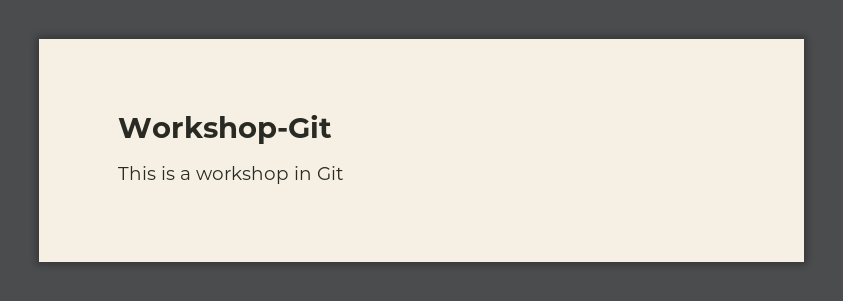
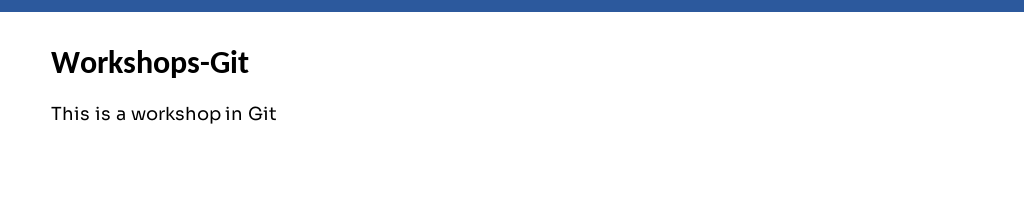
[118,114,332,144] Workshop-Git -> [51,50,249,78] Workshops-Git

